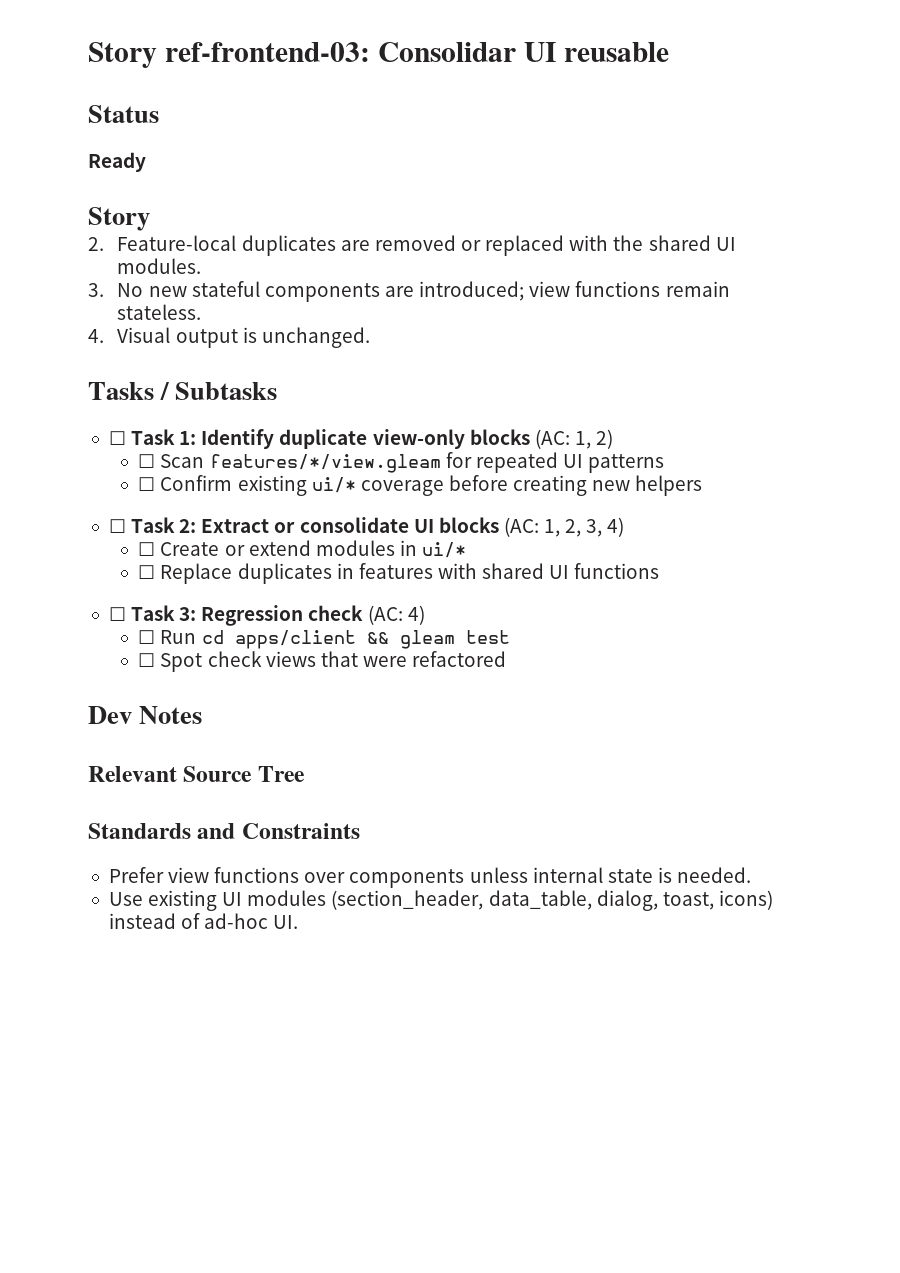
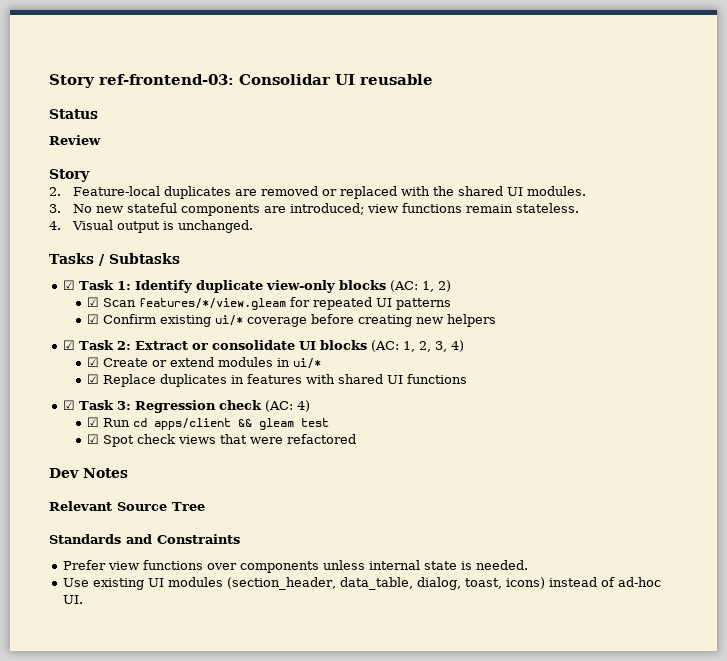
[88,152,146,172] Ready -> [49,135,101,145] Review
[108,431,126,445] ☐ -> [62,280,75,290] ☑
[138,454,156,468] ☐ -> [86,297,99,307] ☑
[138,477,156,491] ☐ -> [86,314,99,324] ☑
[108,519,126,533] ☐ -> [62,340,75,350] ☑
[138,542,156,556] ☐ -> [86,357,99,367] ☑
[138,565,156,579] ☐ -> [86,374,99,384] ☑
[108,607,126,621] ☐ -> [62,400,75,410] ☑
[138,630,156,644] ☐ -> [86,417,99,427] ☑
[138,653,156,667] ☐ -> [86,434,99,444] ☑

